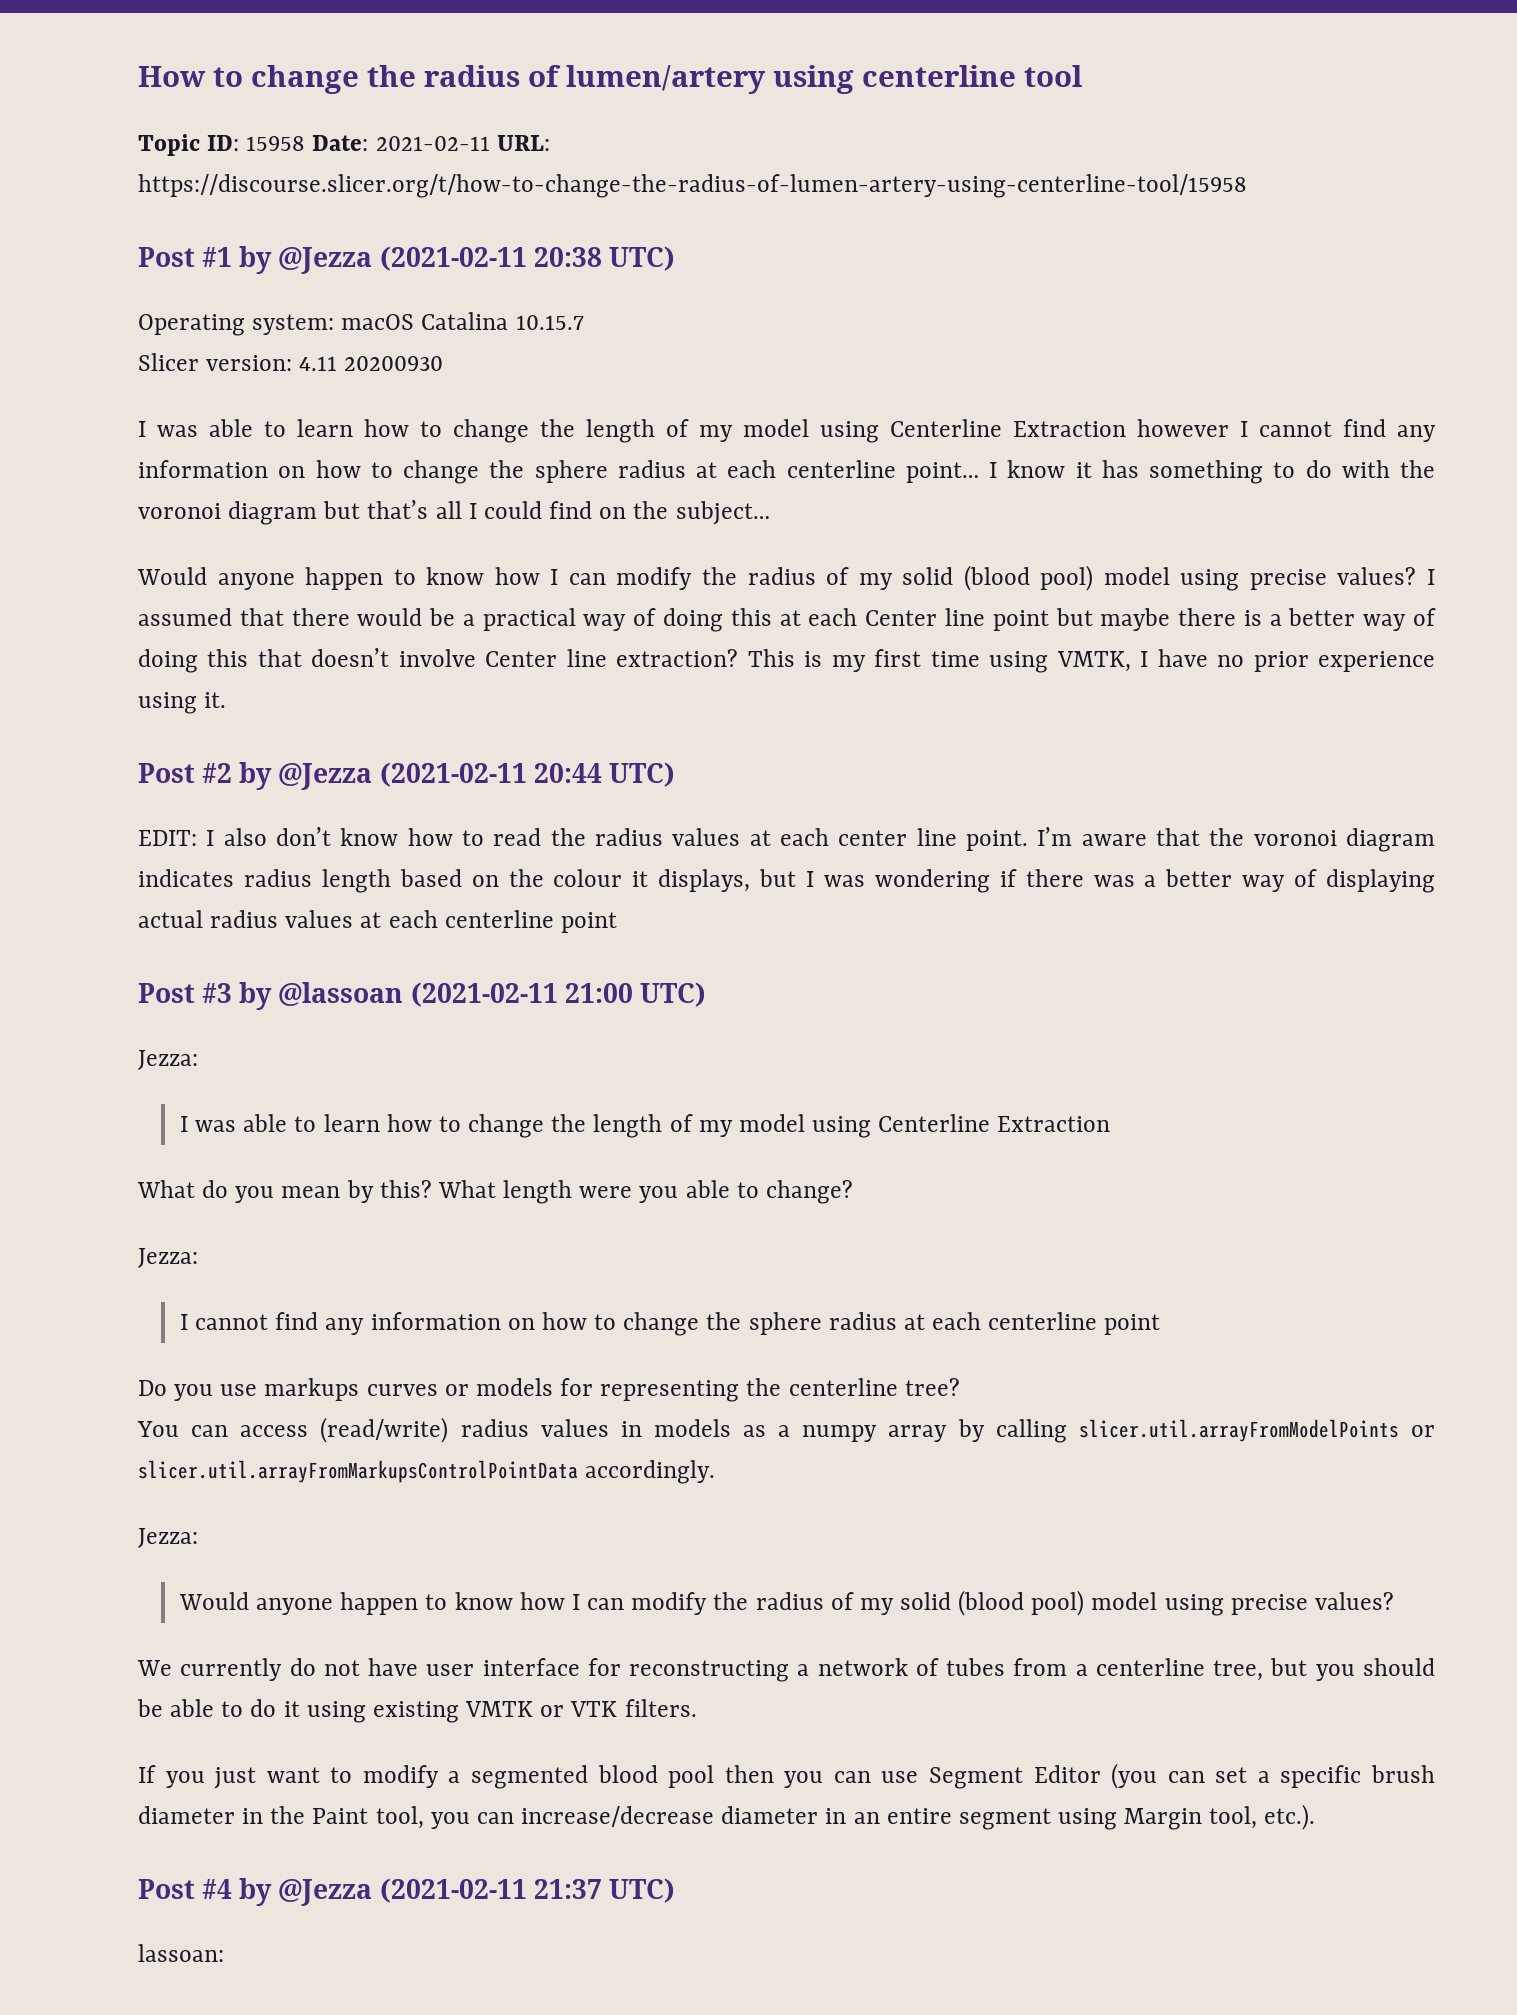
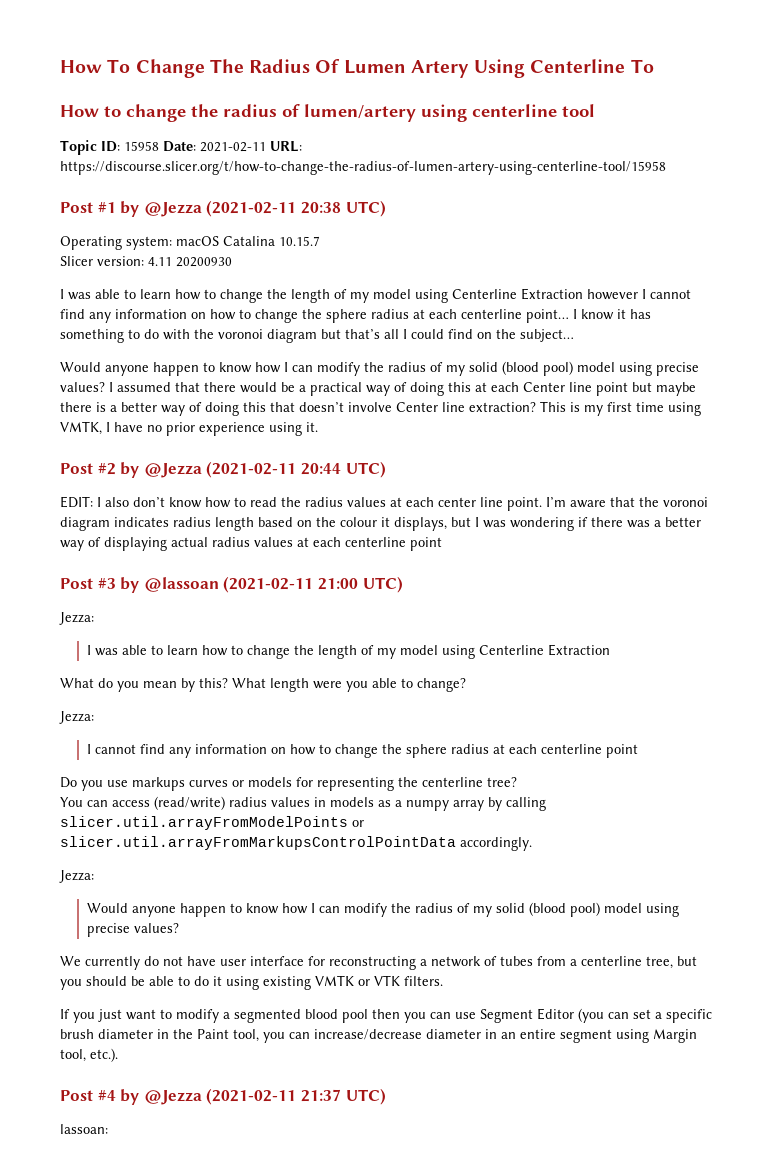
[138,66,206,87] How -> [60,59,654,78] [60,105,99,117] How To Change The Radius Of Lumen Artery Using Centerline To // How

